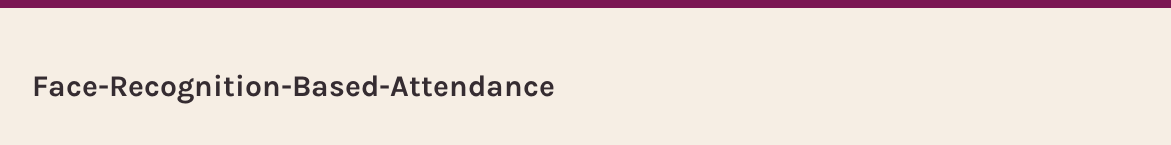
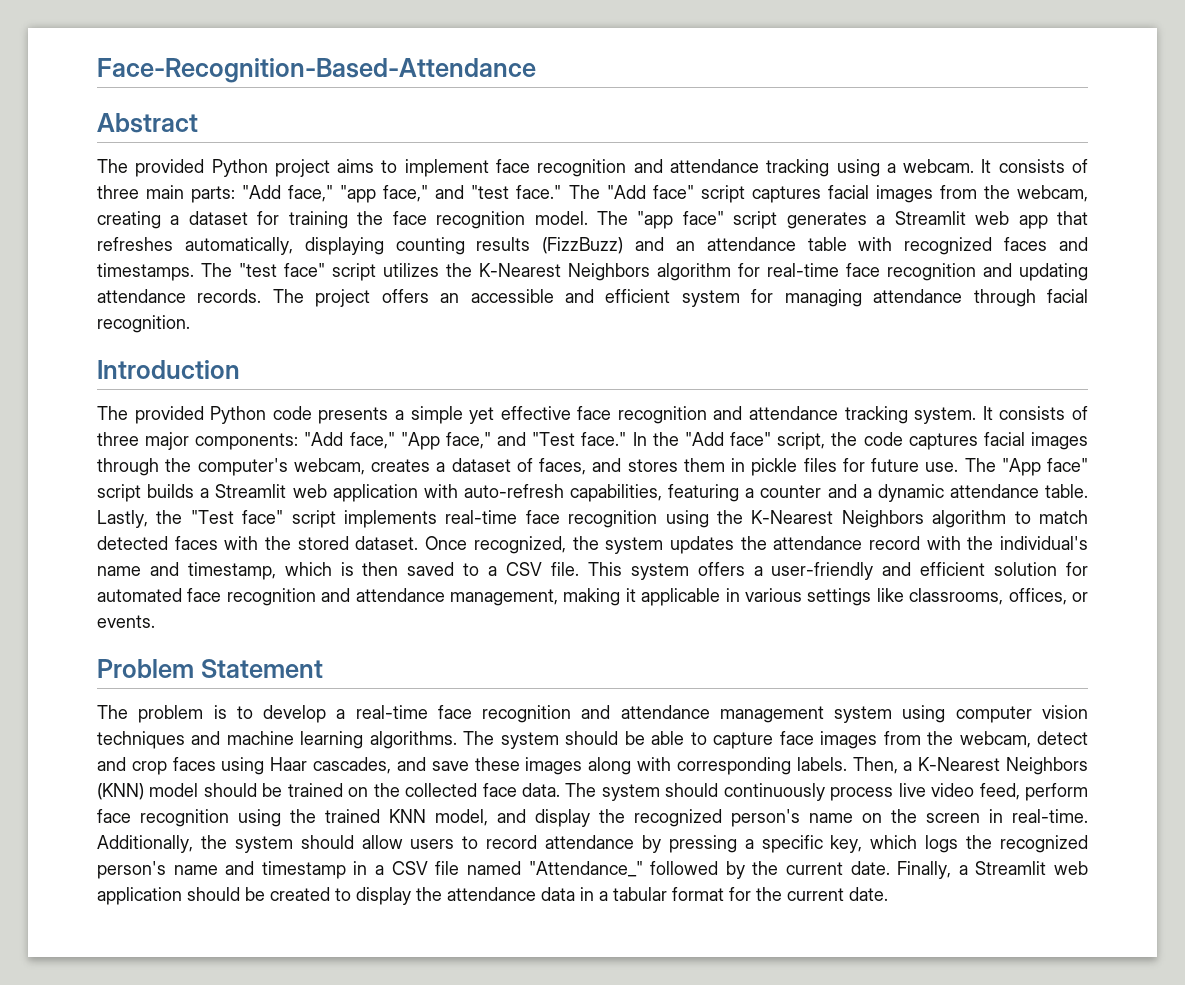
(555, 89) none -> [97,113,198,133] [97,159,1088,177] [97,185,1088,203] [97,211,1088,229] [97,237,1088,255] [97,263,1088,281] [97,289,1089,307] [97,315,190,333] [97,360,240,379] [97,406,1089,424] [97,432,1088,450] [97,458,1088,476] [97,484,1088,502] [97,510,1088,528] [97,536,1088,554] [97,562,1089,580] [97,588,1088,606] [97,615,155,628] [97,659,323,678] [97,705,1088,723] [97,731,1089,749] [97,757,1089,775] [97,783,1089,801] [97,809,1088,827] [97,835,1088,853] [97,861,1088,879] [97,887,888,905] // Abstract // The provided Python project aims to implement face recognition and attendance tracking using a webcam. It consists of three main parts: "Add face," "app face," and "test face." The "Add face" script captures facial images from the webcam, creating a dataset for training the face recognition model. The "app face" script generates a Streamlit web app that refreshes automatically, displaying counting results (FizzBuzz) and an attendance table with recognized faces and timestamps. The "test face" script utilizes the K-Nearest Neighbors algorithm for real-time face recognition and updating attendance records. The project offers an accessible and efficient system for managing attendance through facial recognition. // Introduction // The provided Python code presents a simple yet effective face recognition and attendance tracking system. It consists of three major components: "Add face," "App face," and "Test face." In the "Add face" script, the code captures facial images through the computer's webcam, creates a dataset of faces, and stores them in pickle files for future use. The "App face" script builds a Streamlit web application with auto-refresh capabilities, featuring a counter and a dynamic attendance table. Lastly, the "Test face" script implements real-time face recognition using the K-Nearest Neighbors algorithm to match detected faces with the stored dataset. Once recognized, the system updates the attendance record with the individual's name and timestamp, which is then saved to a CSV file. This system offers a user-friendly and efficient solution for automated face recognition and attendance management, making it applicable in various settings like classrooms, offices, or events. // Problem Statement // The problem is to develop a real-time face recognition and attendance management system using computer vision techniques and machine learning algorithms. The system should be able to capture face images from the webcam, detect and crop faces using Haar cascades, and save these images along with corresponding labels. Then, a K-Nearest Neighbors (KNN) model should be trained on the collected face data. The system should continuously process live video feed, perform face recognition using the trained KNN model, and display the recognized person's name on the screen in real-time. Additionally, the system should allow users to record attendance by pressing a specific key, which logs the recognized person's name and timestamp in a CSV file named "Attendance_" followed by the current date. Finally, a Streamlit web application should be created to display the attendance data in a tabular format for the current date.

